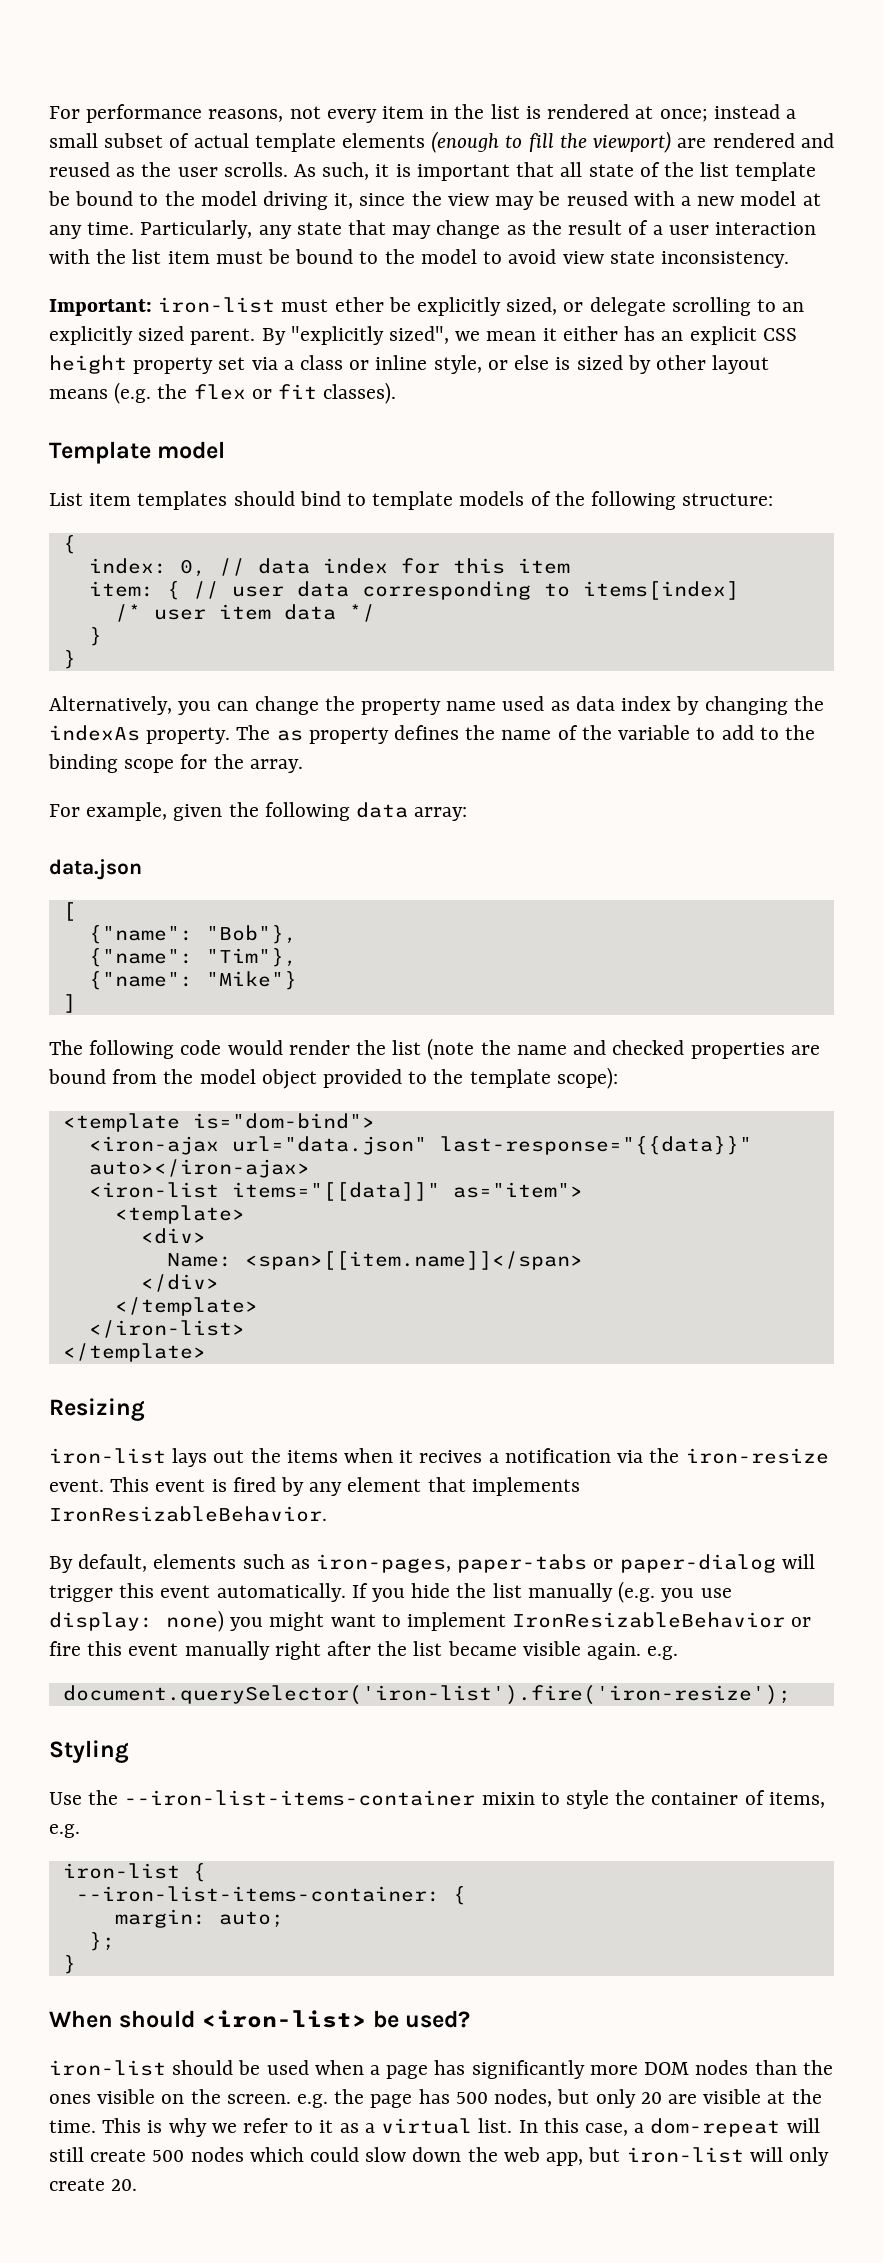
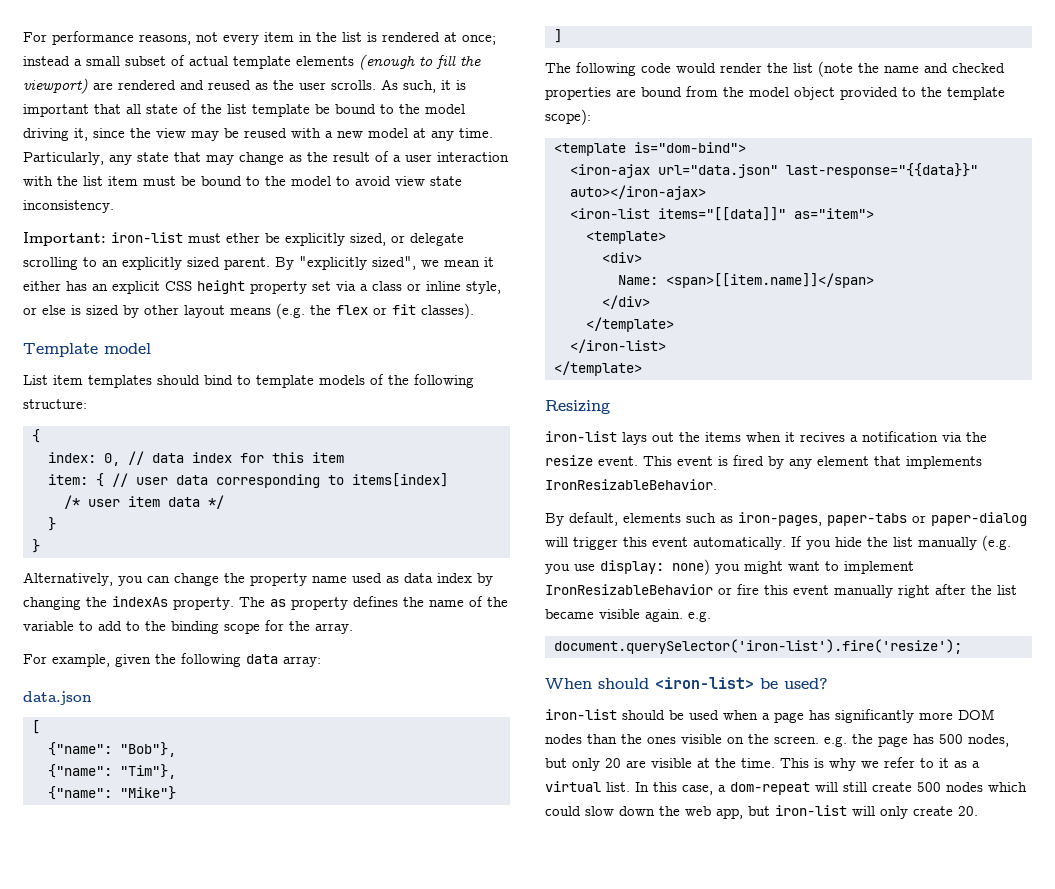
[685,1448,829,1464] iron-resize -> [545,455,593,466] resize
[62,1685,791,1705] [49,1740,129,1763] [49,1790,825,1809] [49,1824,80,1838] [62,1863,206,1882] [75,1886,466,1905] [114,1909,284,1928] [88,1932,115,1951] [62,1955,76,1974] document.querySelector('iron-list').fire('iron-resize'); // Styling // Use the --iron-list-items-container mixin to style the container of items, e.g. // iron-list { // --iron-list-items-container: { // margin: auto; // }; // } -> [554,639,962,654] document.querySelector('iron-list').fire('resize');

